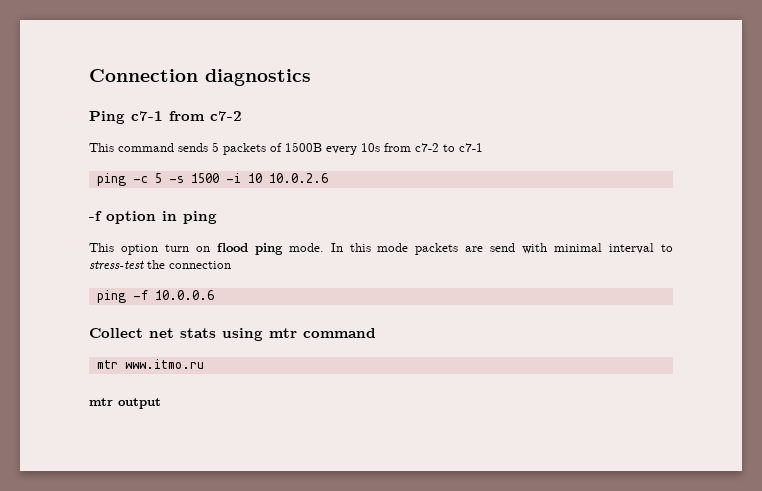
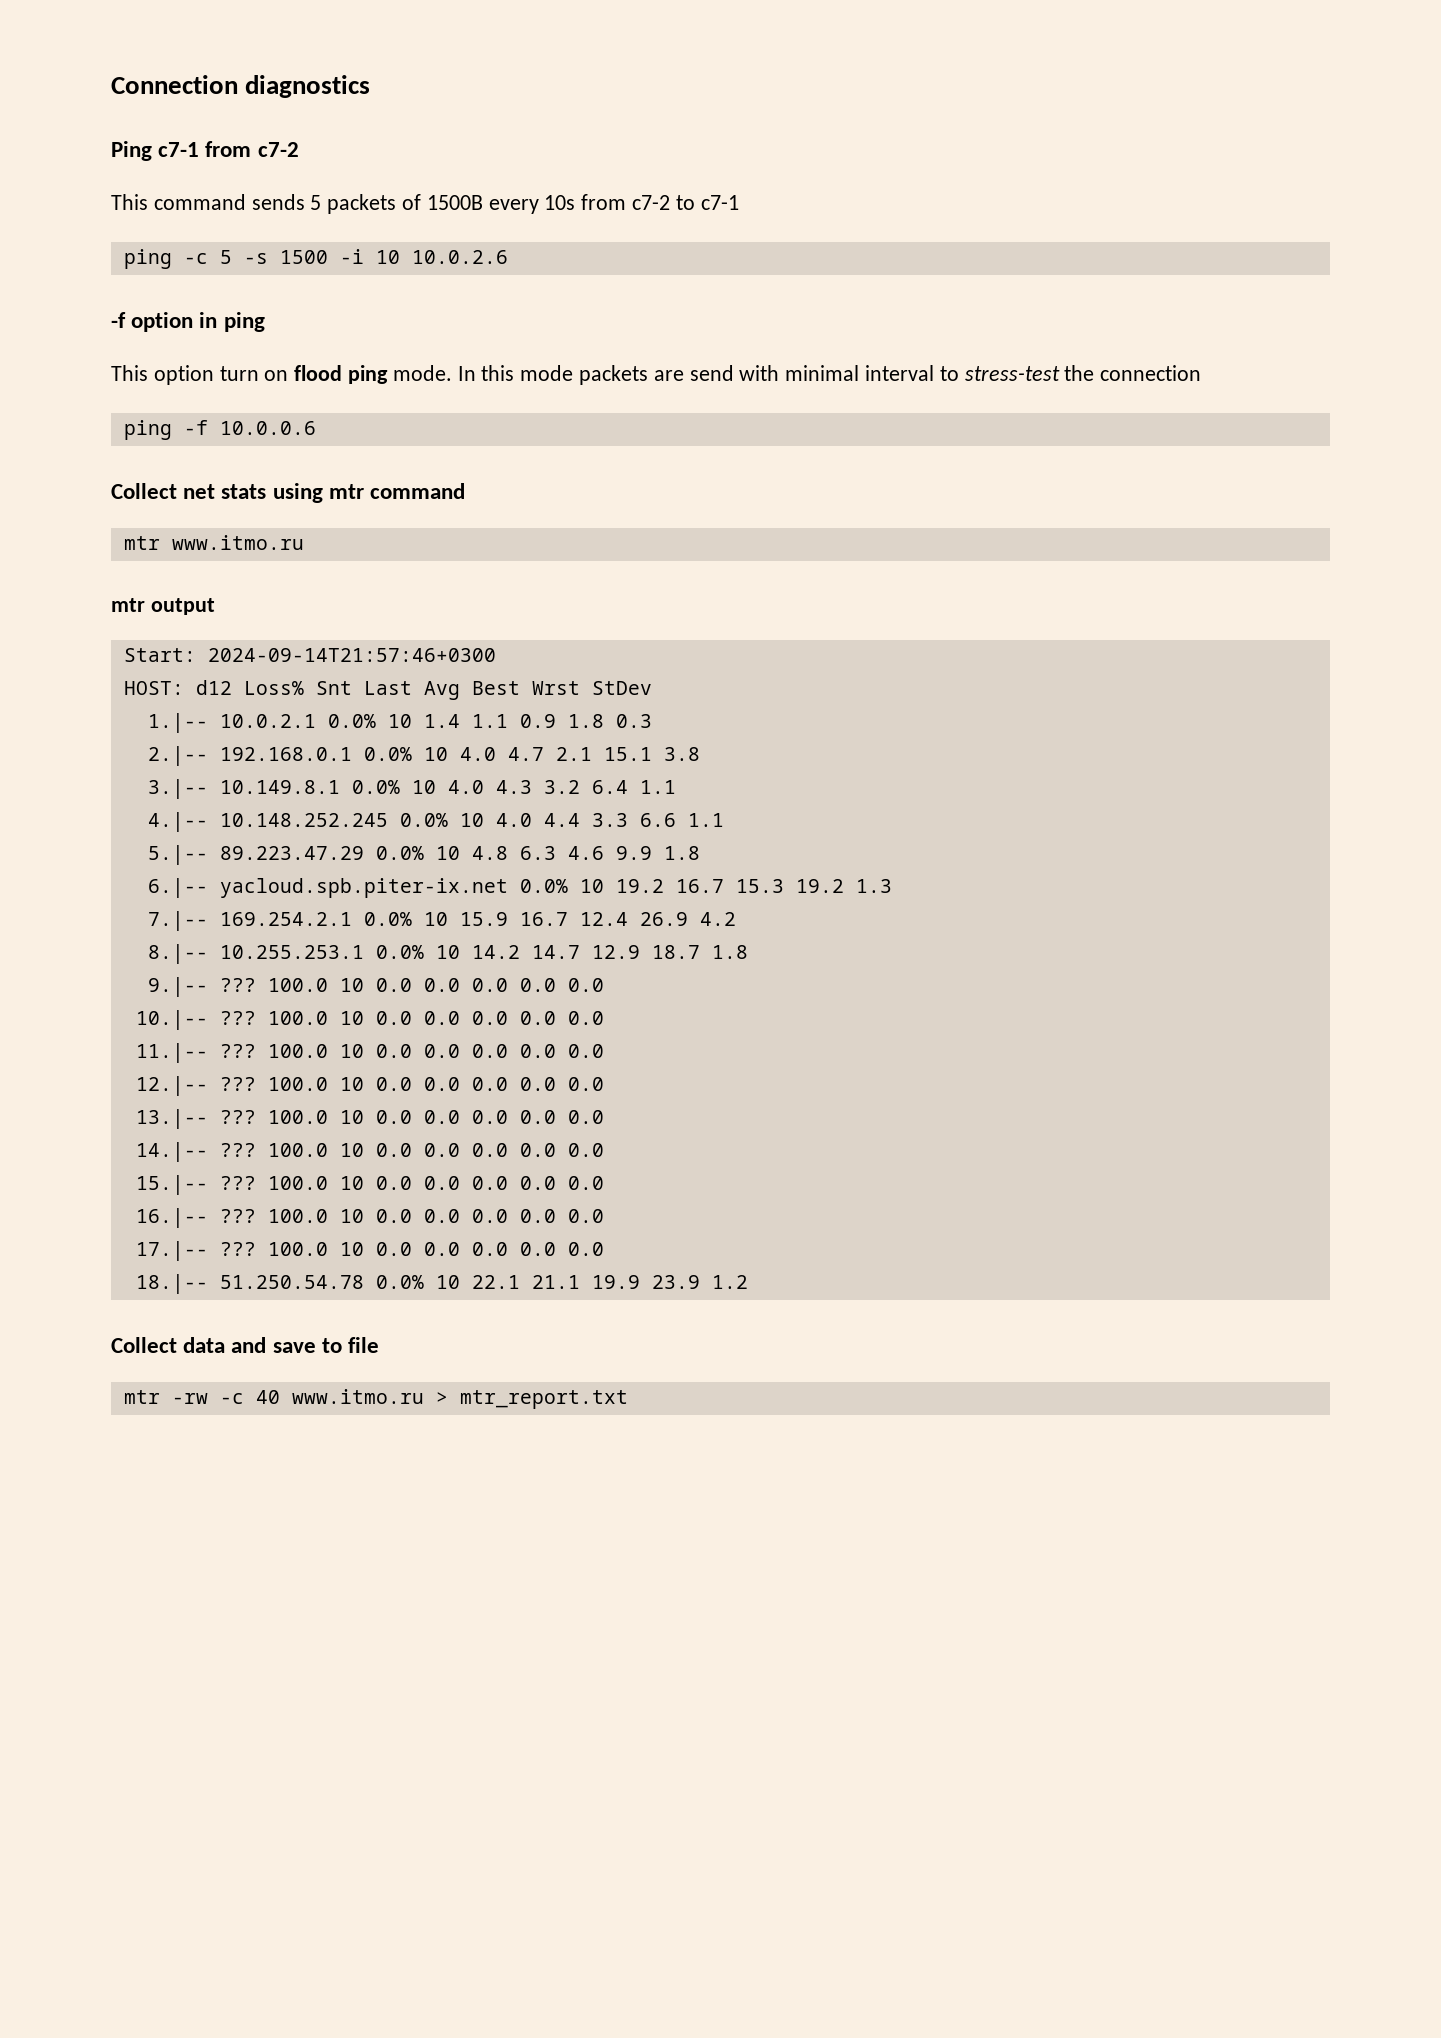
(161, 403) none -> [123,648,496,662] [123,680,652,700] [147,713,652,733] [147,746,700,766] [147,779,676,799] [147,812,724,832] [147,845,700,865] [147,878,892,898] [147,911,736,931] [147,944,748,964] [147,977,604,997] [135,1010,604,1030] [135,1043,604,1063] [135,1076,604,1096] [135,1109,604,1129] [135,1142,604,1162] [135,1175,604,1195] [135,1208,604,1228] [135,1241,604,1261] [135,1274,748,1294] [111,1337,380,1353] [123,1389,628,1409] // Start: 2024-09-14T21:57:46+0300 // HOST: d12 Loss% Snt Last Avg Best Wrst StDev // 1.|-- 10.0.2.1 0.0% 10 1.4 1.1 0.9 1.8 0.3 // 2.|-- 192.168.0.1 0.0% 10 4.0 4.7 2.1 15.1 3.8 // 3.|-- 10.149.8.1 0.0% 10 4.0 4.3 3.2 6.4 1.1 // 4.|-- 10.148.252.245 0.0% 10 4.0 4.4 3.3 6.6 1.1 // 5.|-- 89.223.47.29 0.0% 10 4.8 6.3 4.6 9.9 1.8 // 6.|-- yacloud.spb.piter-ix.net 0.0% 10 19.2 16.7 15.3 19.2 1.3 // 7.|-- 169.254.2.1 0.0% 10 15.9 16.7 12.4 26.9 4.2 // 8.|-- 10.255.253.1 0.0% 10 14.2 14.7 12.9 18.7 1.8 // 9.|-- ??? 100.0 10 0.0 0.0 0.0 0.0 0.0 // 10.|-- ??? 100.0 10 0.0 0.0 0.0 0.0 0.0 // 11.|-- ??? 100.0 10 0.0 0.0 0.0 0.0 0.0 // 12.|-- ??? 100.0 10 0.0 0.0 0.0 0.0 0.0 // 13.|-- ??? 100.0 10 0.0 0.0 0.0 0.0 0.0 // 14.|-- ??? 100.0 10 0.0 0.0 0.0 0.0 0.0 // 15.|-- ??? 100.0 10 0.0 0.0 0.0 0.0 0.0 // 16.|-- ??? 100.0 10 0.0 0.0 0.0 0.0 0.0 // 17.|-- ??? 100.0 10 0.0 0.0 0.0 0.0 0.0 // 18.|-- 51.250.54.78 0.0% 10 22.1 21.1 19.9 23.9 1.2 // Collect data and save to file // mtr -rw -c 40 www.itmo.ru > mtr_report.txt

